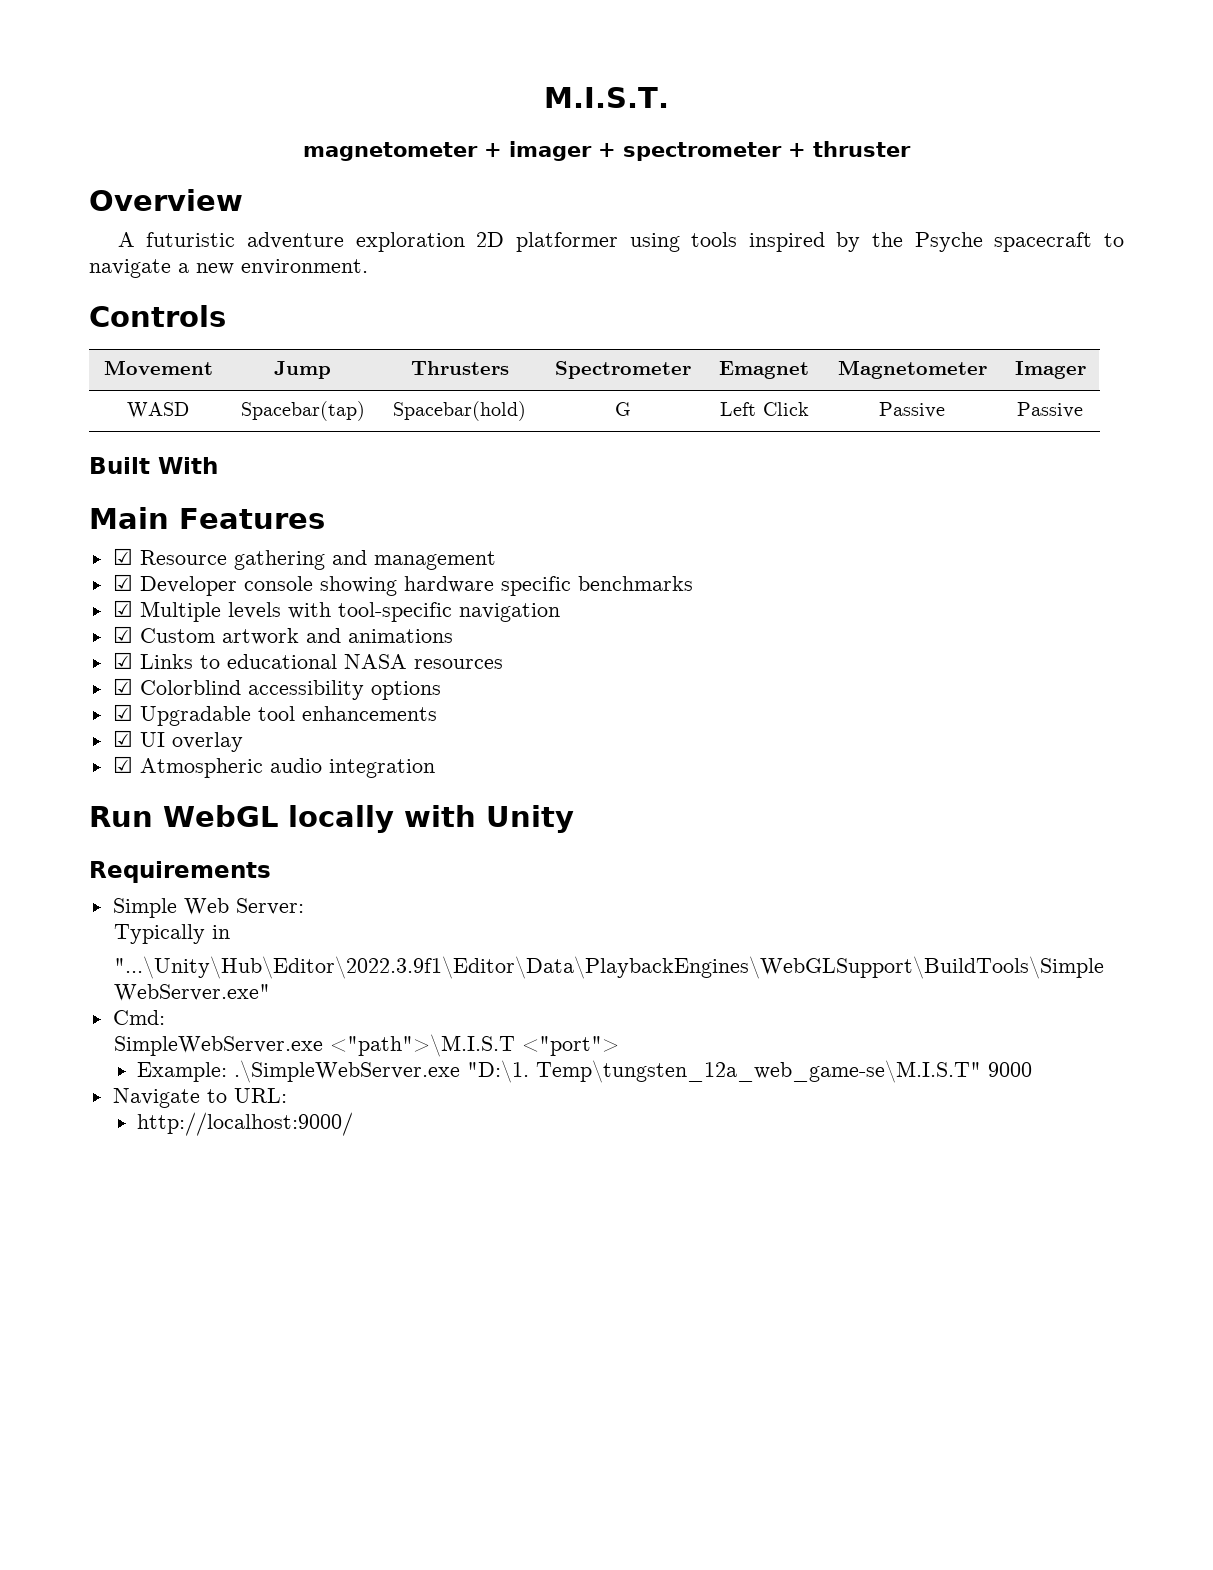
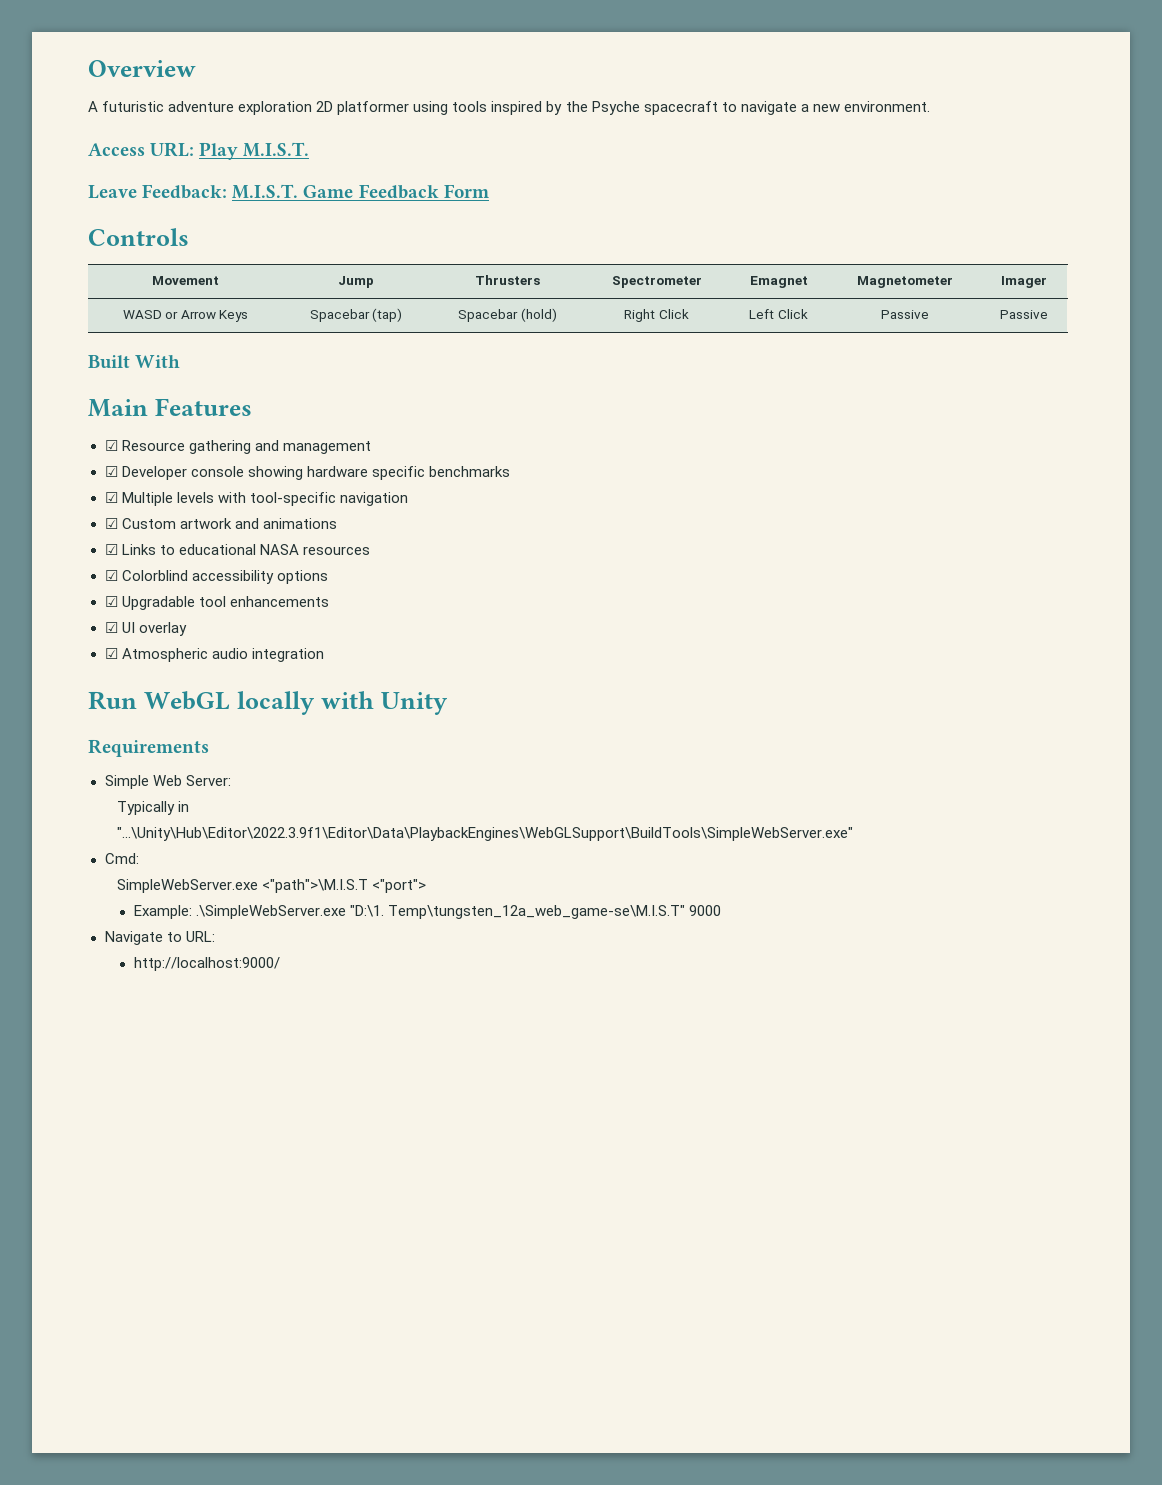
[544,87,670,108] [303,141,911,161] M.I.S.T. // magnetometer + imager + spectrometer + thruster // -> (88, 68) none
(368, 267) none -> [88,142,310,160] [88,184,489,199] // Access URL: Play M.I.S.T. // Leave Feedback: M.I.S.T. Game Feedback Form
[240,401,365,421] [393,401,526,421] [614,402,631,416] | Spacebar(tap) | Spacebar(hold) | G -> [165,310,249,322] [309,308,403,322] [458,308,557,322] [624,309,689,322] or Arrow Keys | Spacebar (tap) | Spacebar (hold) | Right Click

